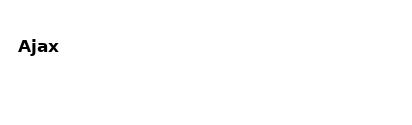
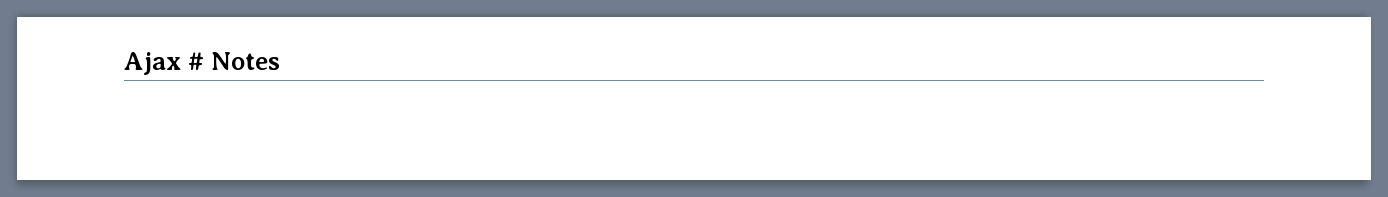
(59, 47) none -> [188,52,281,70] # Notes

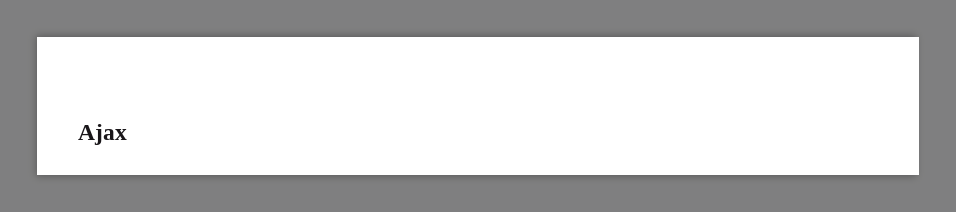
[188,52,281,70] # Notes -> (127, 134) none

